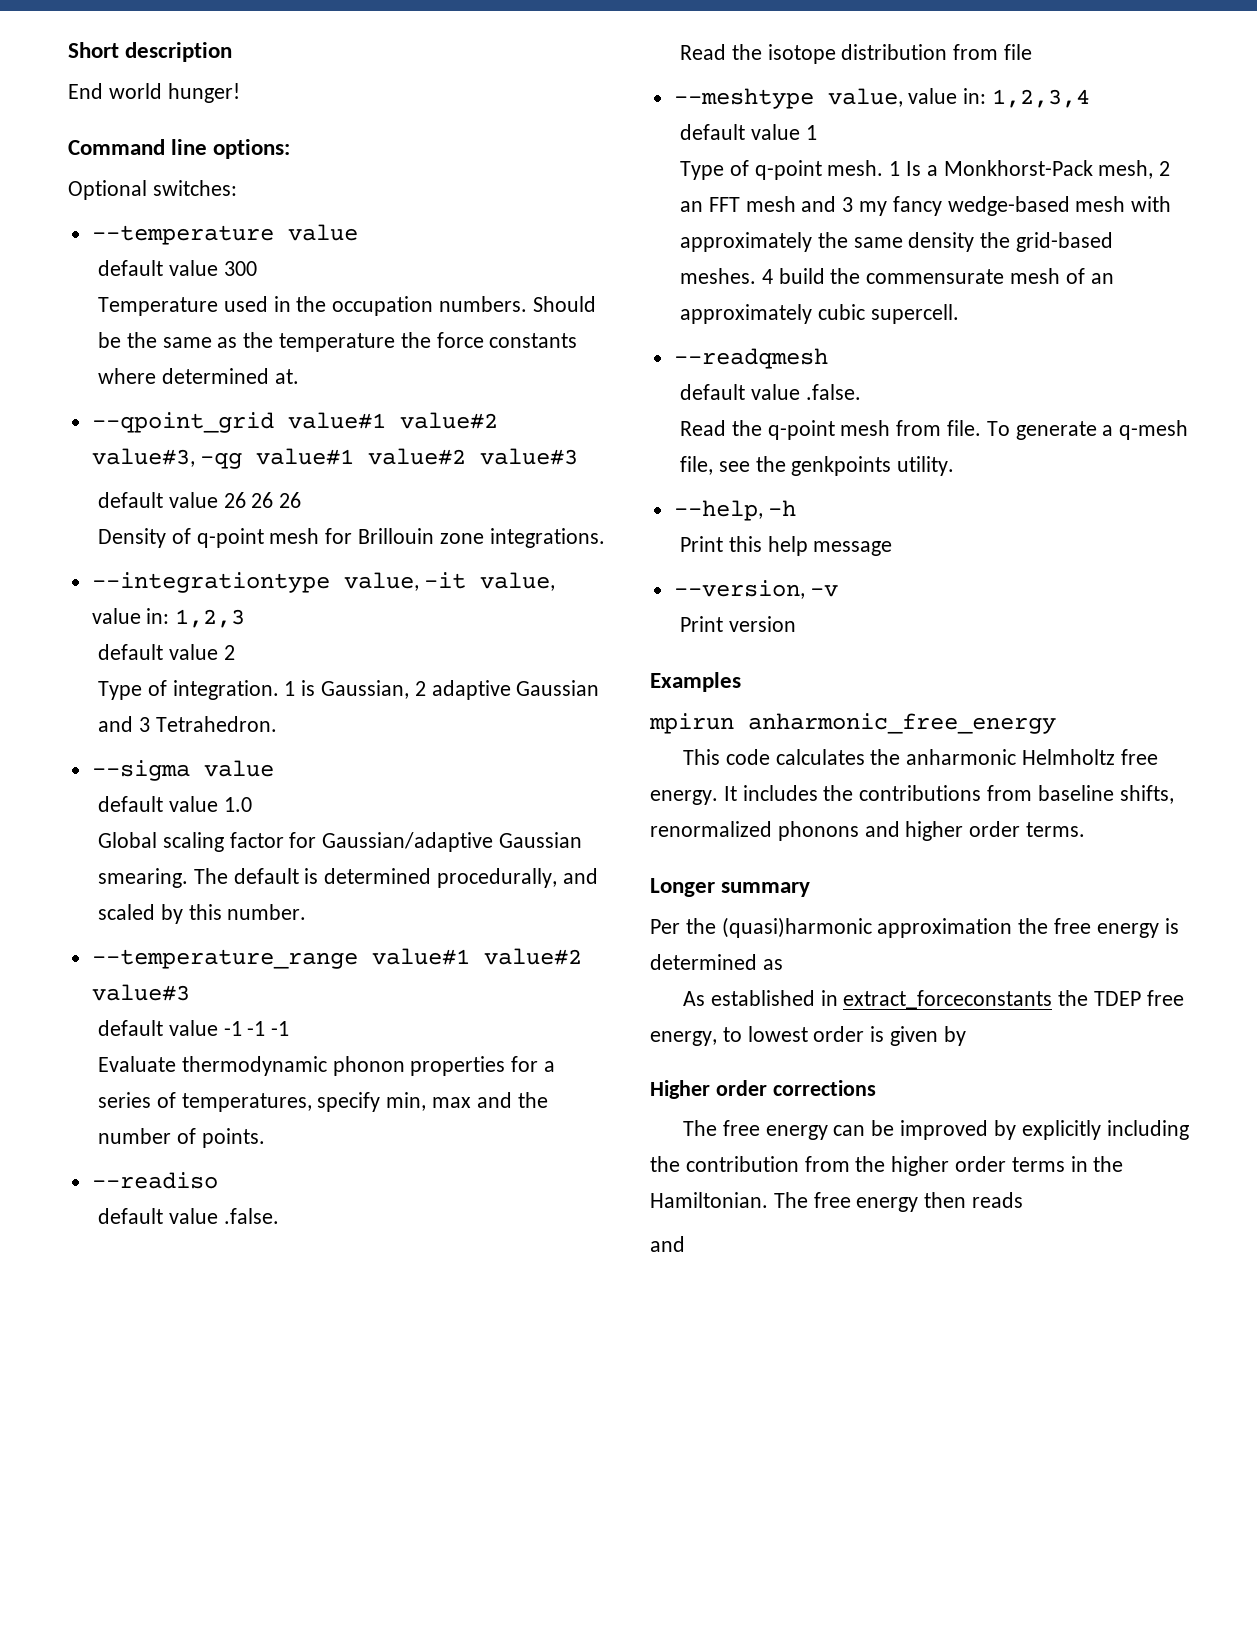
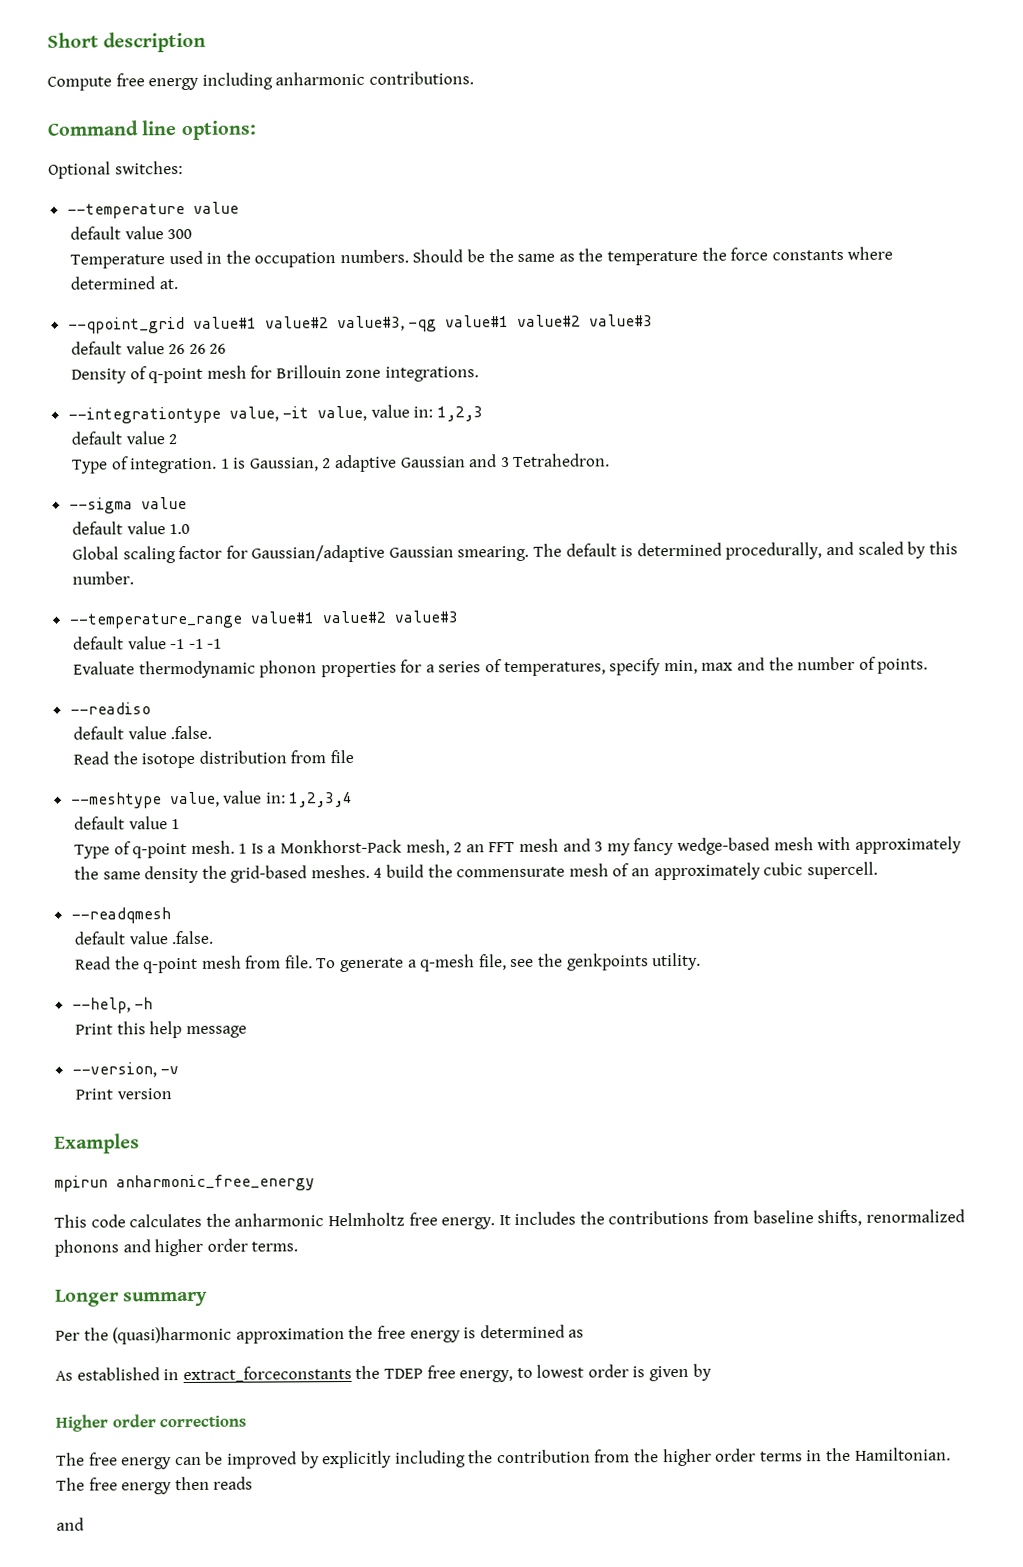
[68,83,240,103] End world hunger! -> [47,71,474,91] Compute free energy including anharmonic contributions.

